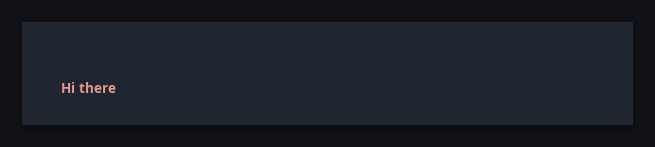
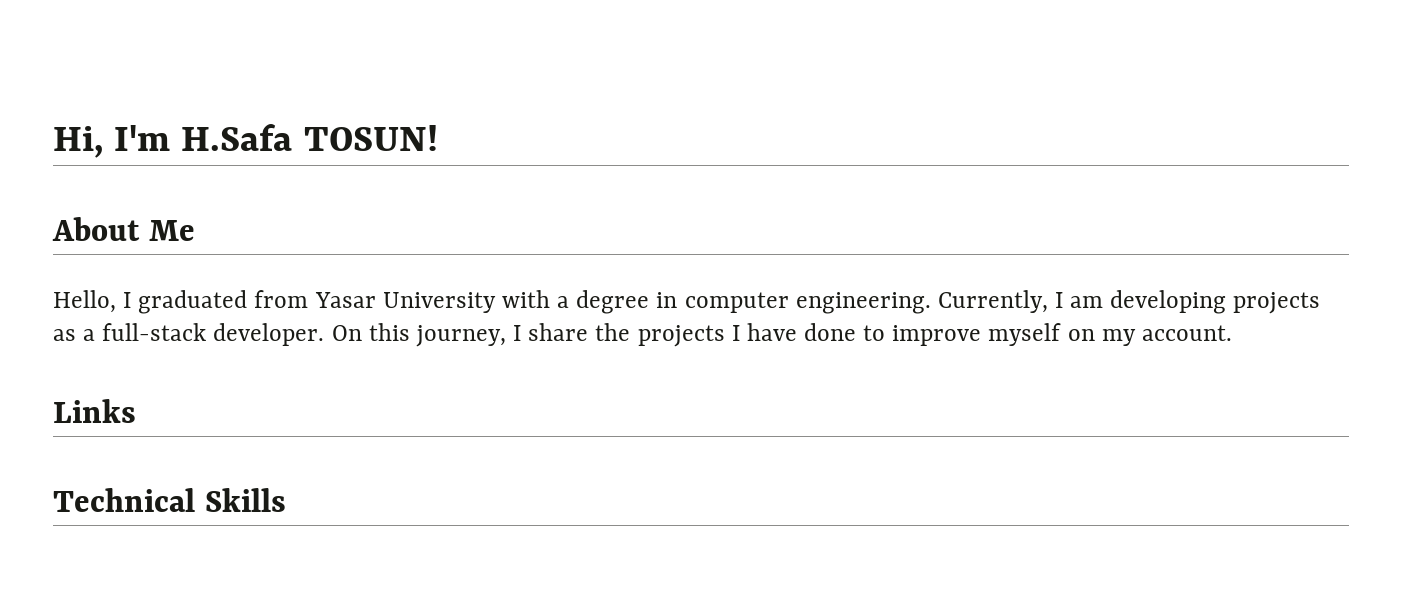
[61,82,116,93] Hi there -> [53,124,438,158] [52,217,195,241] [53,290,1321,314] [53,323,1232,347] [53,399,136,423] [53,488,286,512] Hi, I'm H.Safa TOSUN! // About Me // Hello, I graduated from Yasar University with a degree in computer engineering. Currently, I am developing projects as a full-stack developer. On this journey, I share the projects I have done to improve myself on my account. // Links // Technical Skills

